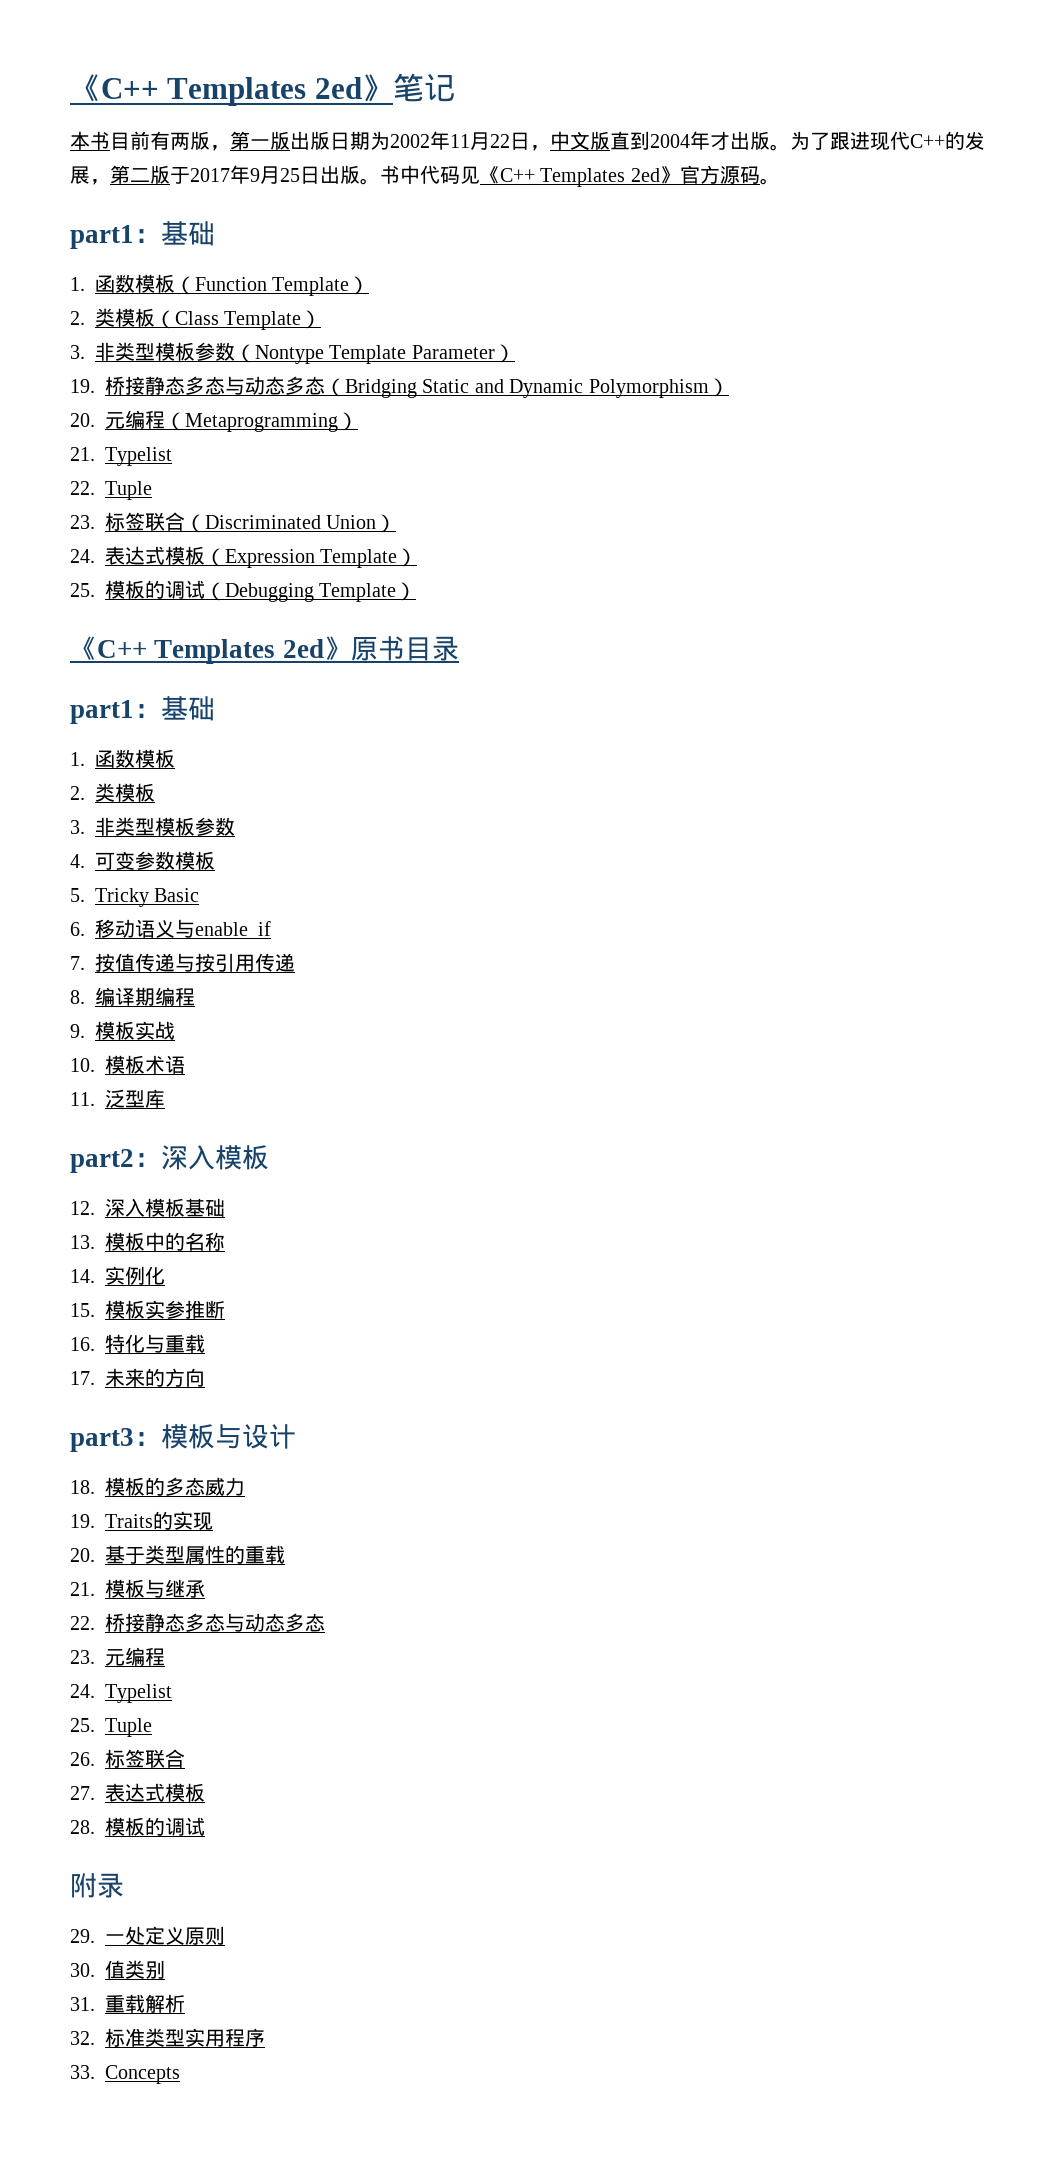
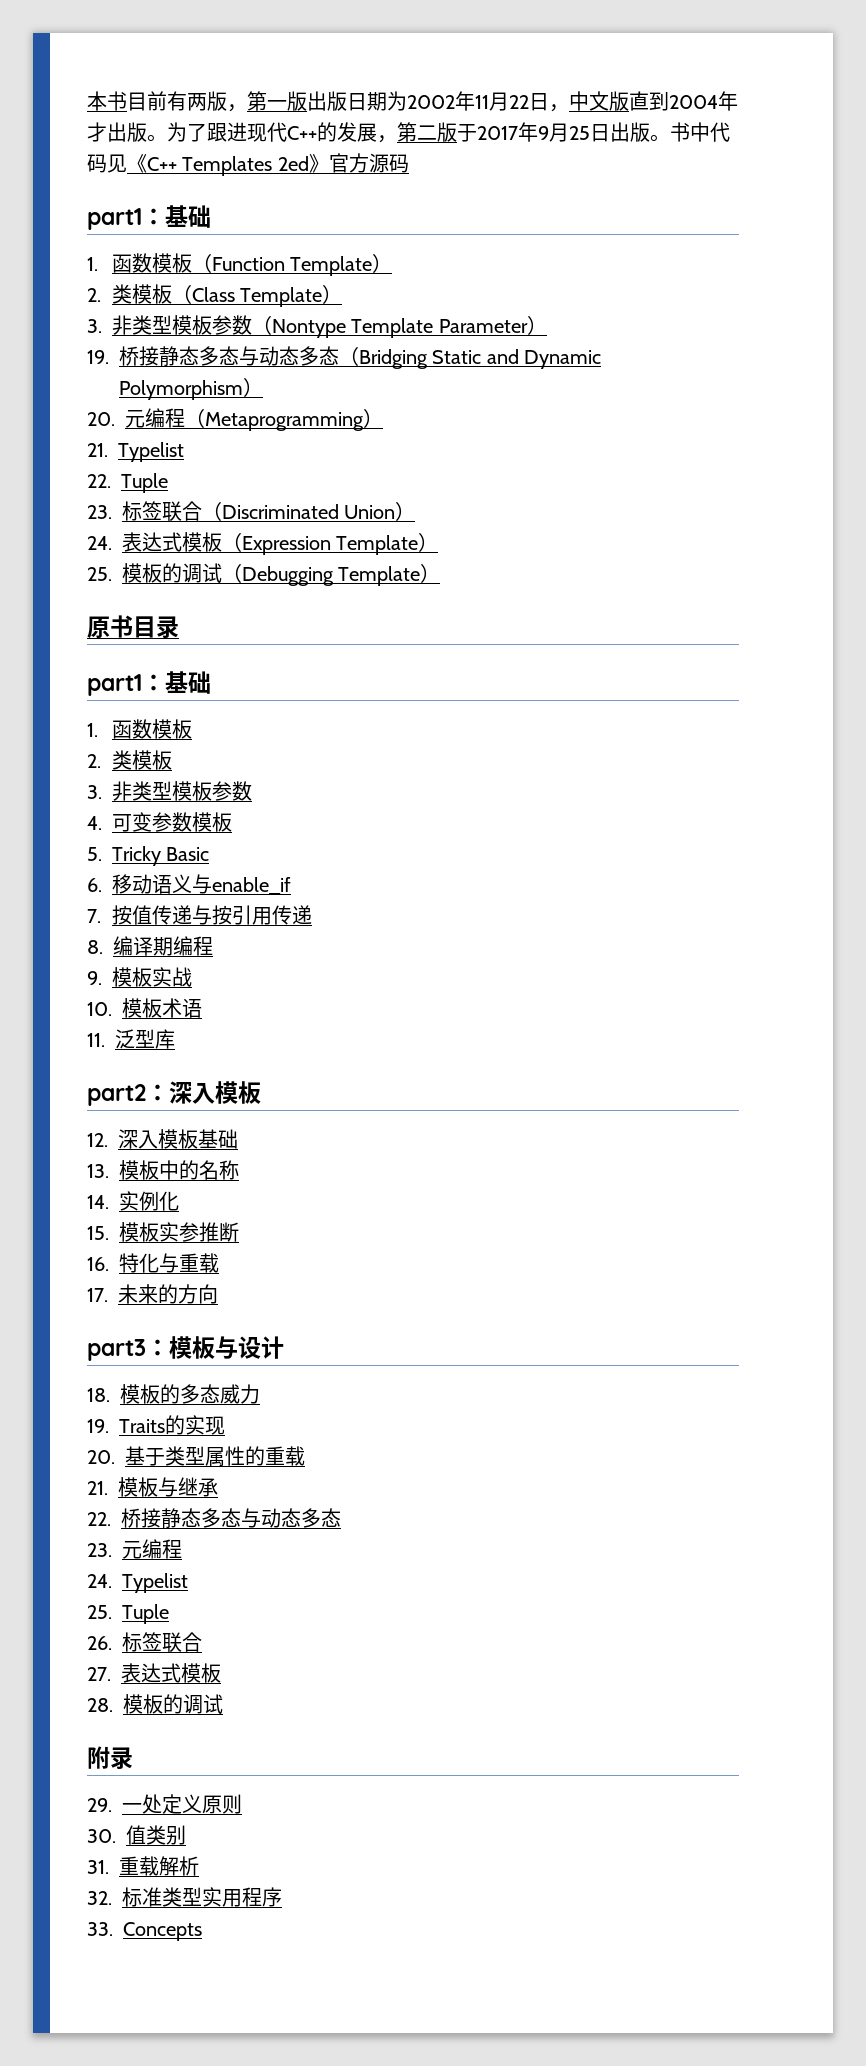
[70,73,455,106] 《C++ Templates 2ed》笔记 // -> (87, 101) none
[759,178,780,185] 。 -> (409, 163) none
[70,636,351,664] 《C++ Templates 2ed》 -> (441, 573) none

